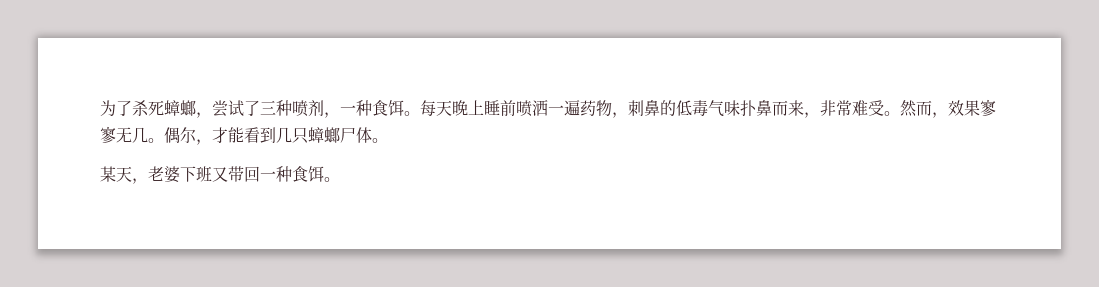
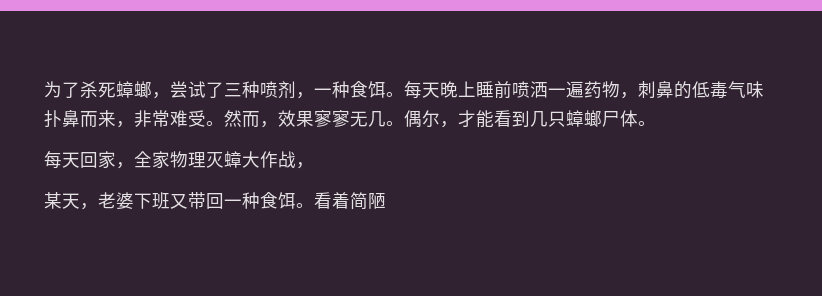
(388, 140) none -> [44,151,314,169] // 每天回家，全家物理灭蟑大作战，
(340, 179) none -> [314,192,386,210] 看着简陋

